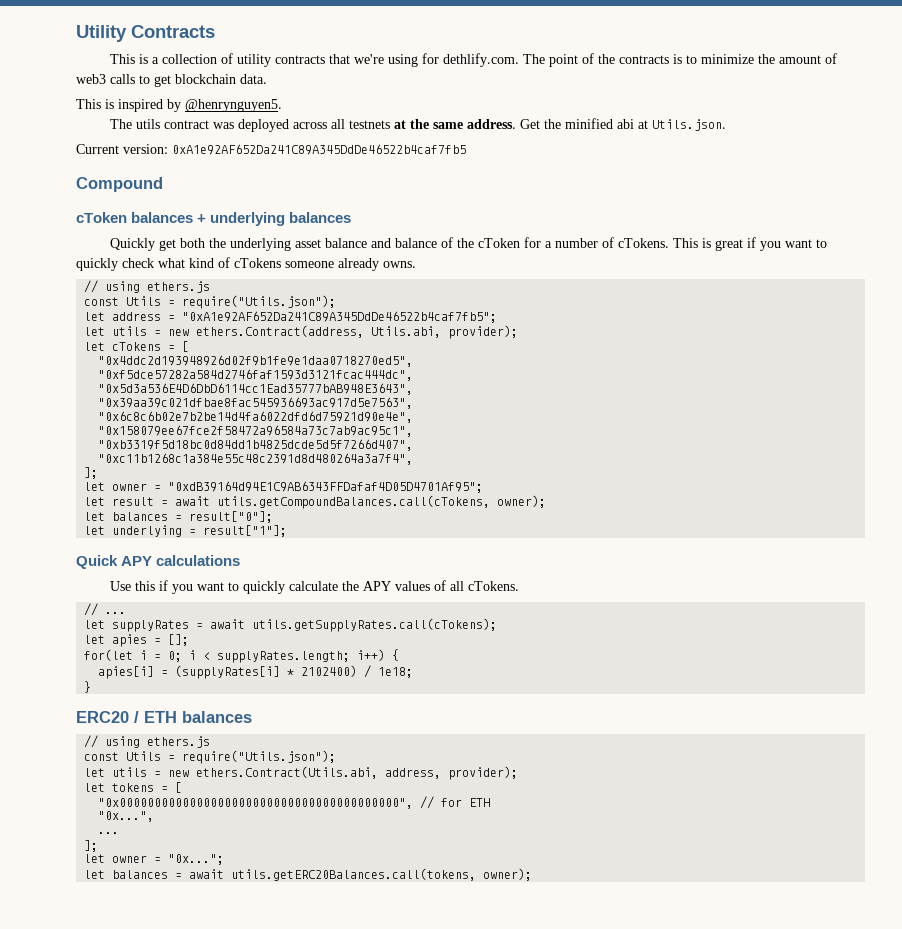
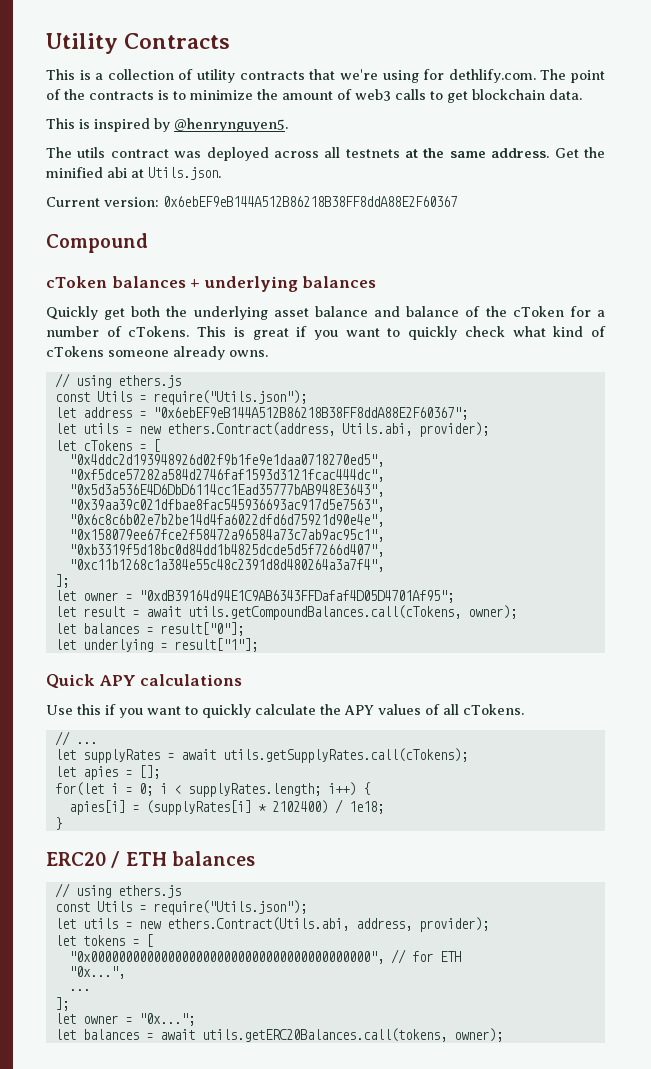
[172,144,466,155] 0xA1e92AF652Da241C89A345DdDe46522b4caf7fb5 -> [163,196,457,207] 0x6ebEF9eB144A512B86218B38FF8ddA88E2F60367
[182,311,498,323] "0xA1e92AF652Da241C89A345DdDe46522b4caf7fb5"; -> [152,407,468,420] "0x6ebEF9eB144A512B86218B38FF8ddA88E2F60367";

